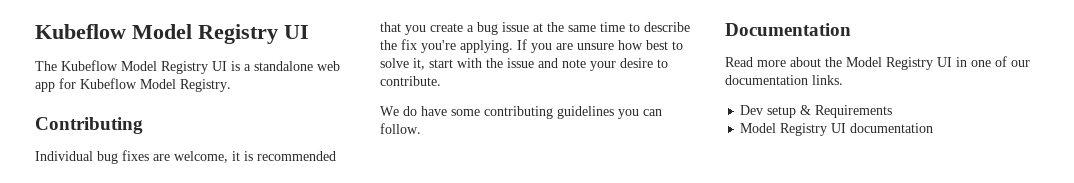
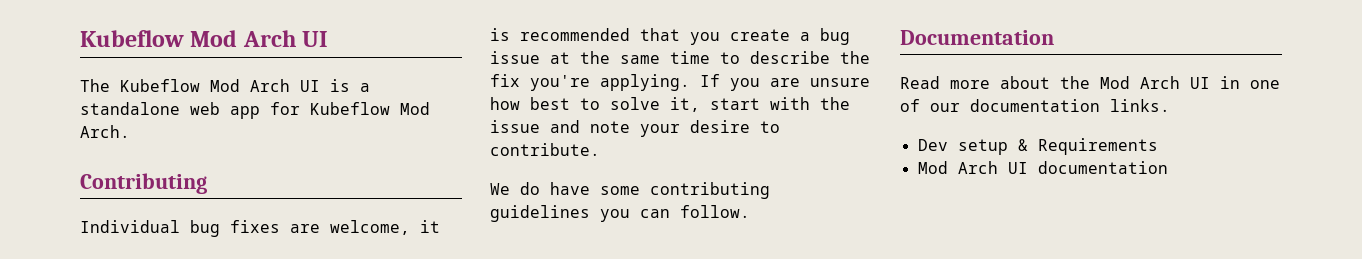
[35,24,278,44] Kubeflow Model Registry -> [80,30,296,47] Kubeflow Mod Arch
[121,61,208,74] Model Registry -> [210,79,290,92] Mod Arch
[140,79,231,92] Model Registry. -> [400,102,430,115] [80,125,130,138] Mod Arch.
[846,57,933,70] Model Registry -> [1100,76,1180,89] Mod Arch
[740,123,828,136] Model Registry -> [917,161,998,174] Mod Arch

